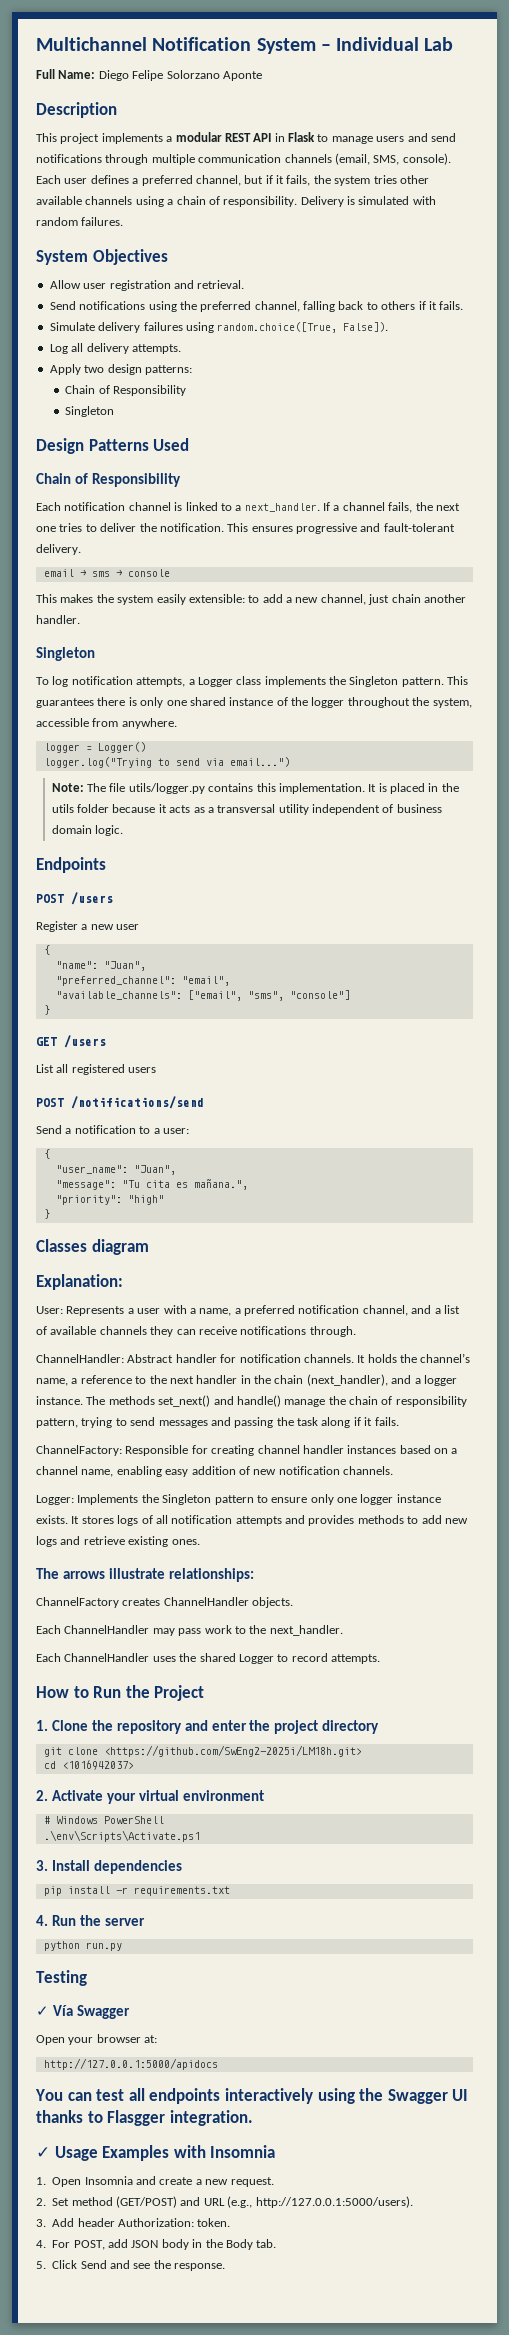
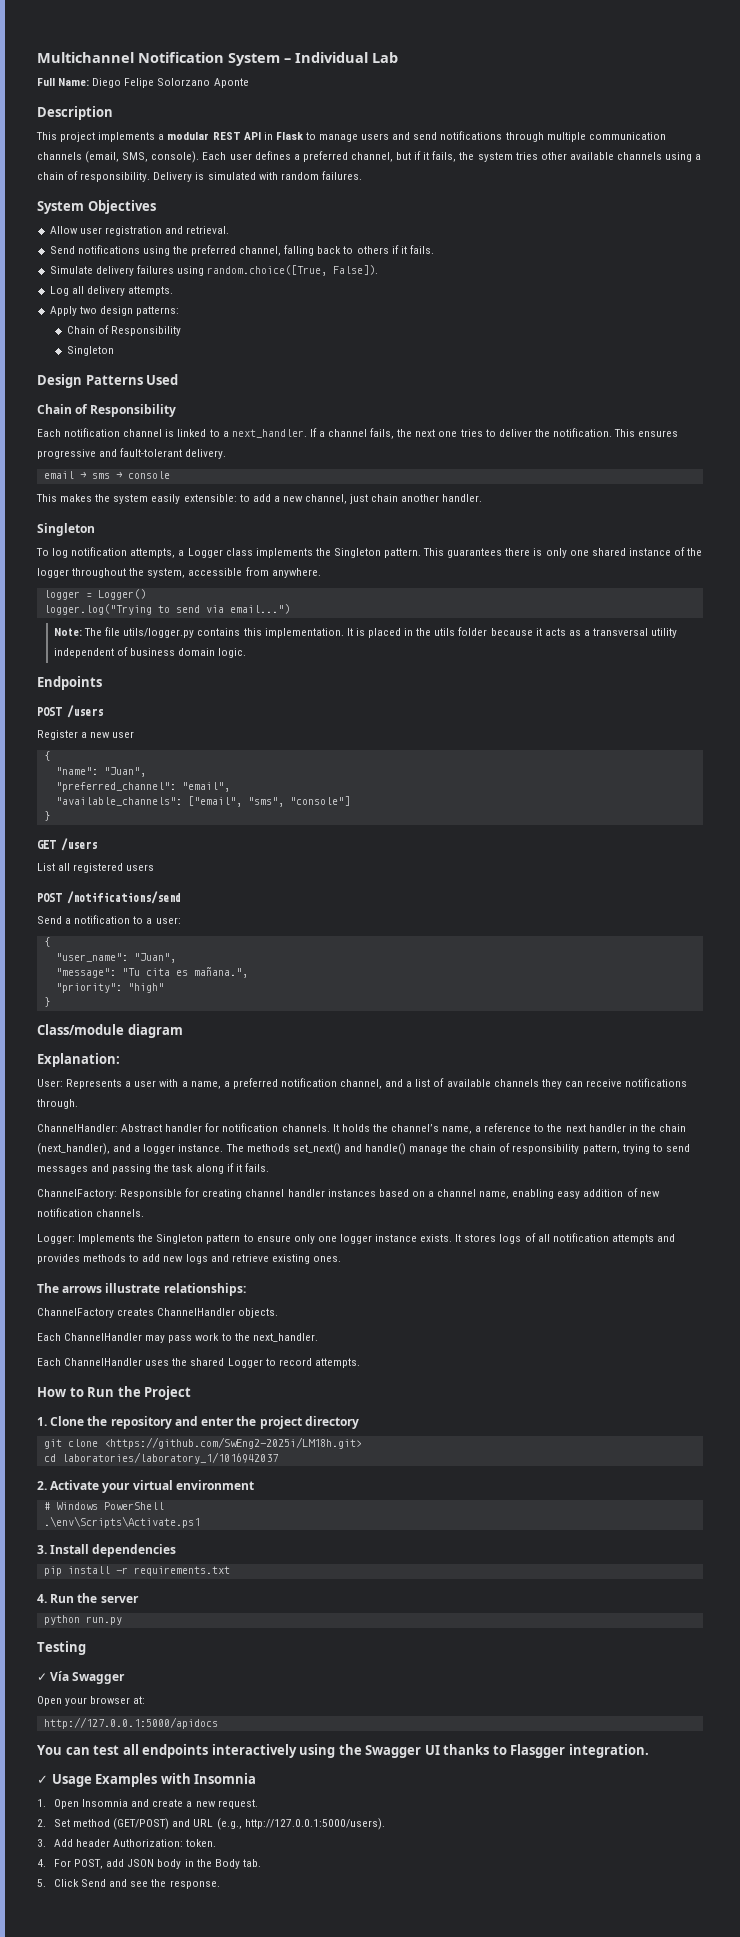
[36,1239,87,1252] Classes -> [37,1024,124,1035] Class/module
[61,1760,134,1770] <1016942037> -> [61,1452,278,1464] laboratories/laboratory_1/1016942037

